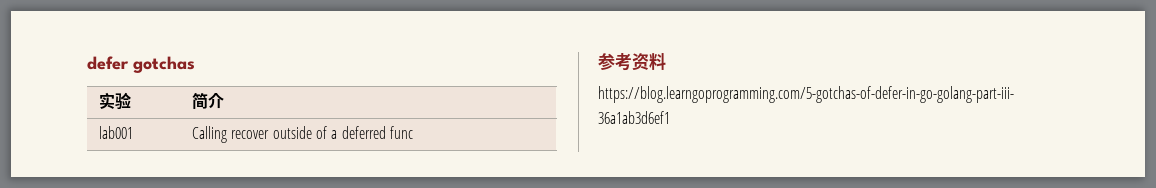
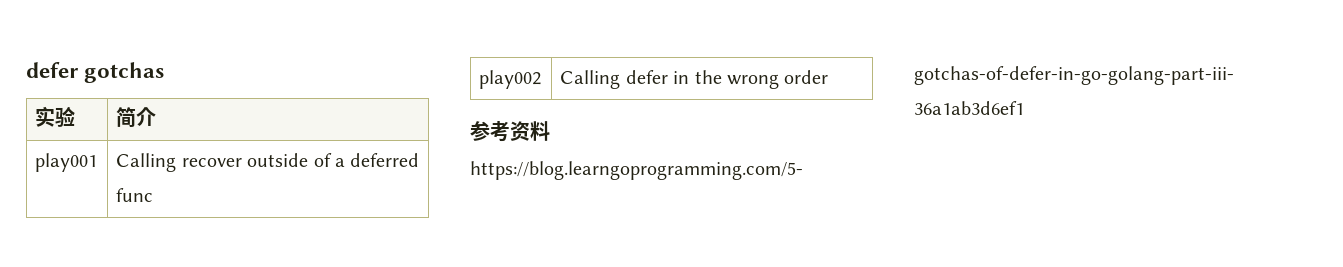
[98,126,133,139] lab001 -> [35,153,98,172] play001
(413, 132) none -> [479,70,542,89] [560,70,829,89] // play002 | Calling defer in the wrong order

